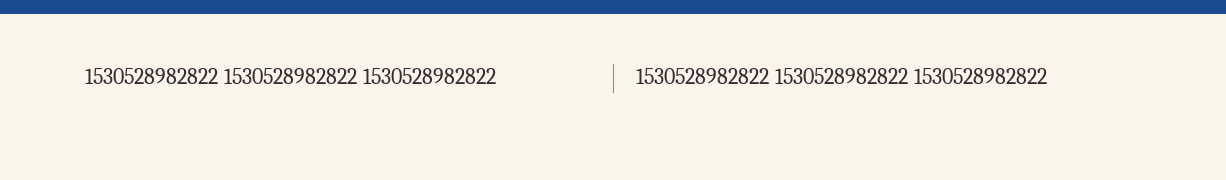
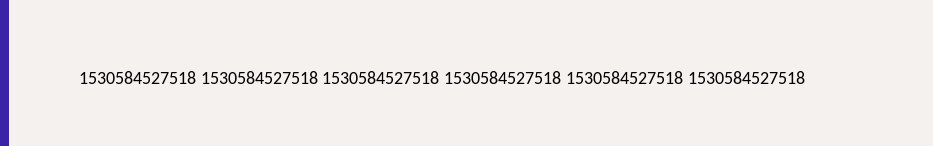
[85,68,1047,84] 1530528982822 1530528982822 1530528982822 1530528982822 1530528982822 1530528982822 -> [79,71,805,84] 1530584527518 1530584527518 1530584527518 1530584527518 1530584527518 1530584527518

